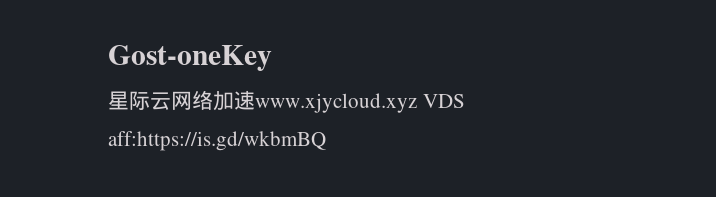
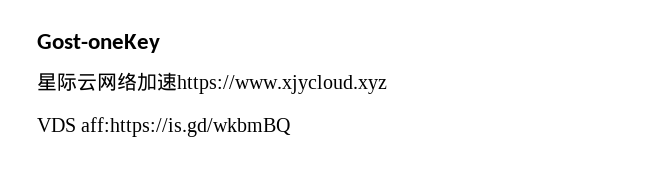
[255,93,417,113] www.xjycloud.xyz -> [177,75,387,94] https://www.xjycloud.xyz //

